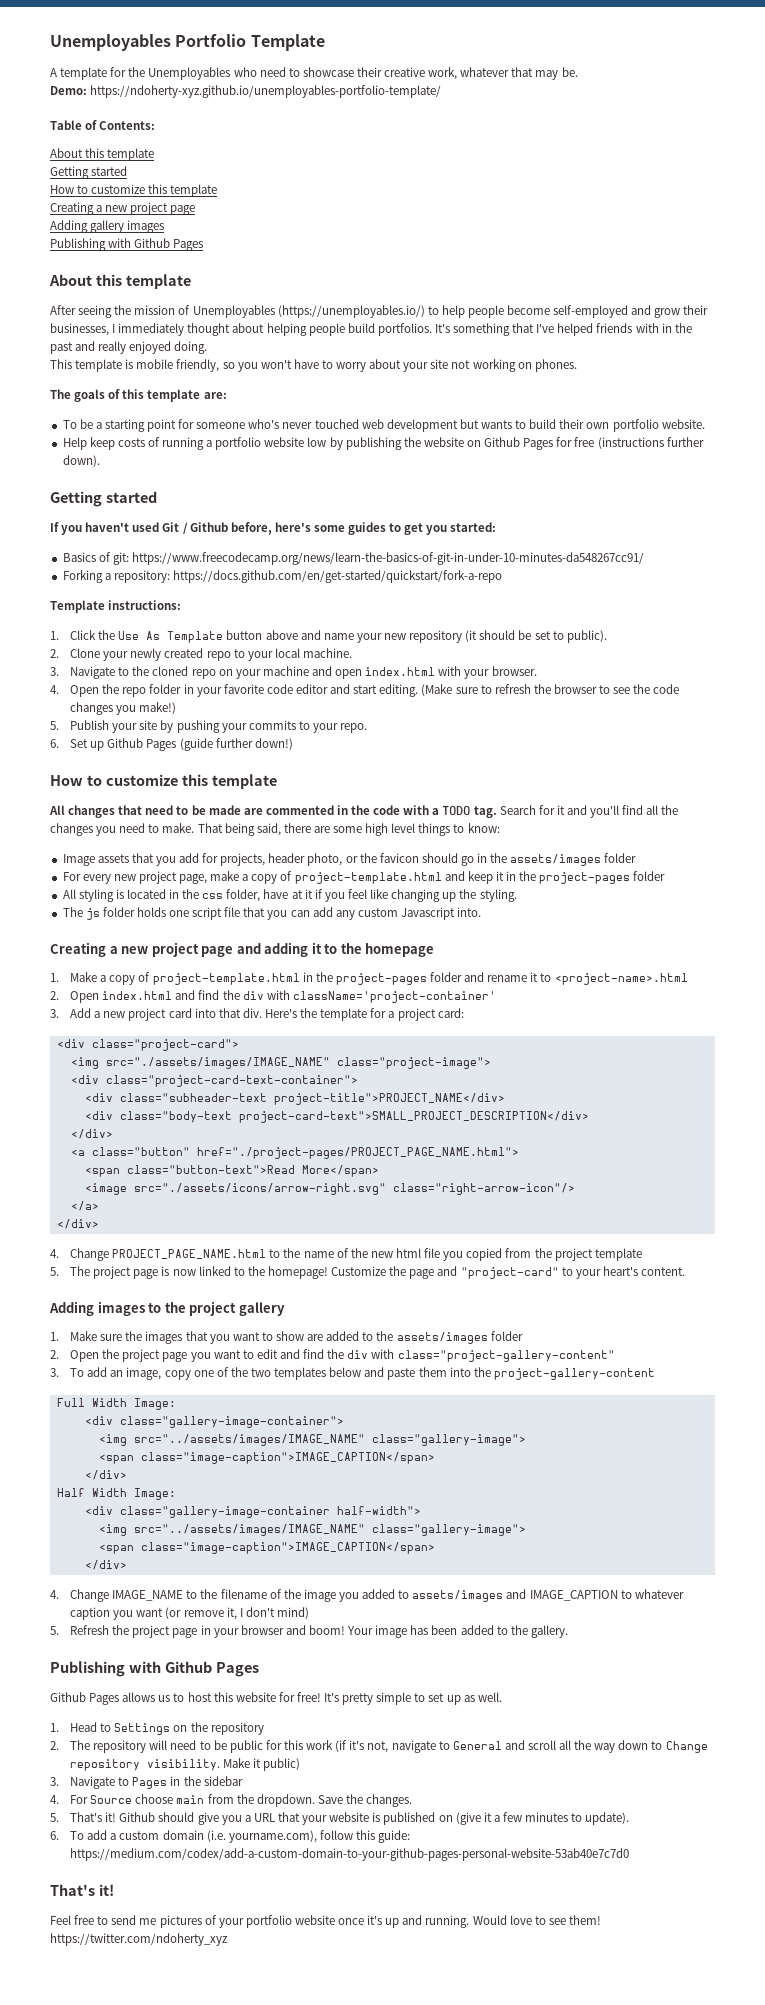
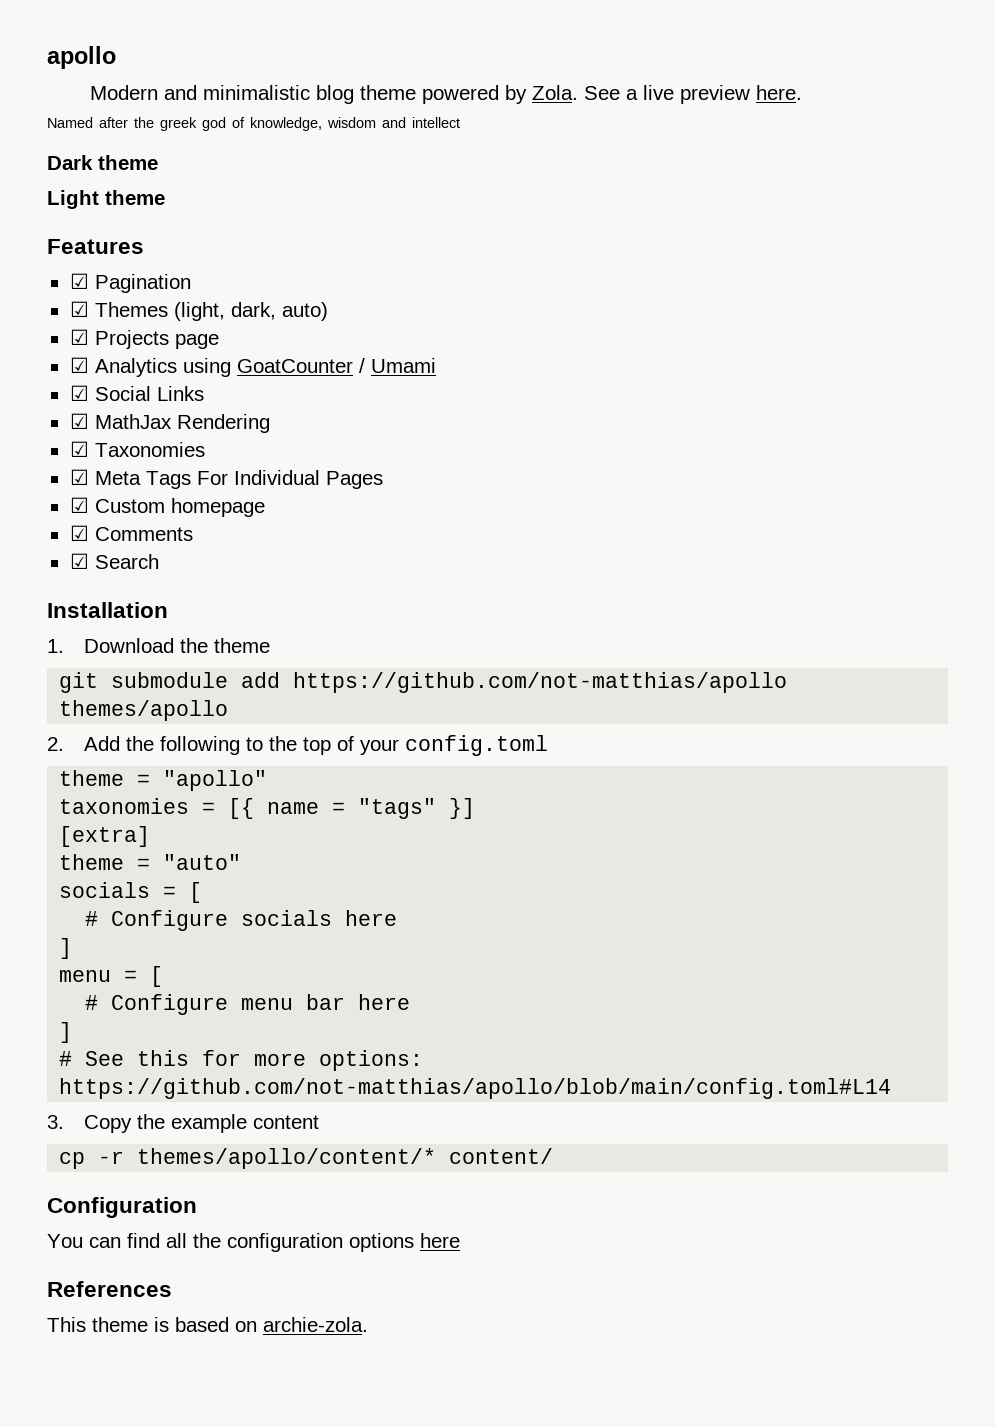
[50,34,325,51] [50,67,578,80] [50,85,442,98] [50,120,156,130] [50,148,155,161] [50,166,128,179] [50,184,218,197] [50,202,196,215] [50,220,165,233] [50,238,204,251] [49,274,191,289] [50,305,709,318] [50,323,692,336] [50,341,208,354] [50,359,577,372] [50,389,227,402] [62,419,705,432] [62,437,704,450] [62,455,100,467] [50,491,157,507] [50,522,497,535] [62,552,644,565] [62,570,502,583] [50,600,182,613] [50,630,607,643] [50,648,352,661] [50,666,537,679] [50,684,680,697] [70,702,177,715] [50,720,368,733] [50,738,293,751] [50,774,277,789] [49,805,679,818] [50,823,500,836] [62,853,637,866] [62,871,666,884] [62,889,517,902] [62,907,482,920] [50,942,435,957] [50,972,688,985] [50,990,496,1003] [50,1008,464,1021] [56,1039,239,1051] [70,1057,491,1069] [70,1075,358,1087] [84,1093,505,1105] [84,1111,589,1123] [70,1129,113,1139] [70,1147,519,1159] [84,1165,379,1177] [84,1183,575,1195] [70,1201,99,1211] [56,1219,99,1229] [50,1248,642,1261] [50,1266,685,1279] [49,1301,285,1316] [50,1331,523,1344] [50,1349,615,1362] [50,1367,655,1380] [56,1398,176,1410] [84,1416,344,1428] [98,1434,526,1446] [98,1452,435,1464] [84,1470,127,1480] [56,1488,176,1500] [84,1506,421,1518] [98,1524,526,1536] [98,1542,435,1554] [84,1560,127,1570] [50,1589,684,1602] [70,1607,309,1620] [50,1625,568,1638] [50,1661,259,1677] [50,1692,502,1705] [50,1722,264,1735] [50,1740,708,1753] [70,1758,301,1771] [50,1776,243,1789] [50,1794,413,1807] [50,1812,630,1825] [50,1830,411,1843] [70,1848,630,1861] [50,1884,114,1896] [50,1915,601,1928] [50,1933,228,1946] Unemployables Portfolio Template // A template for the Unemployables who need to showcase their creative work, whatever that may be. // Demo: https://ndoherty-xyz.github.io/unemployables-portfolio-template/ // Table of Contents: // About this template // Getting started // How to customize this template // Creating a new project page // Adding gallery images // Publishing with Github Pages // About this template // After seeing the mission of Unemployables (https://unemployables.io/) to help people become self-employed and grow their businesses, I immediately thought about helping people build portfolios. It's something that I've helped friends with in the past and really enjoyed doing. // This template is mobile friendly, so you won't have to worry about your site not working on phones. // The goals of this template are: // To be a starting point for someone who's never touched web development but wants to build their own portfolio website. // Help keep costs of running a portfolio website low by publishing the website on Github Pages for free (instructions further down). // Getting started // If you haven't used Git / Github before, here's some guides to get you started: // Basics of git: https://www.freecodecamp.org/news/learn-the-basics-of-git-in-under-10-minutes-da548267cc91/ // Forking a repository: https://docs.github.com/en/get-started/quickstart/fork-a-repo // Template instructions: // 1. Click the Use As Template button above and name your new repository (it should be set to public). // 2. Clone your newly created repo to your local machine. // 3. Navigate to the cloned repo on your machine and open index.html with your browser. // 4. Open the repo folder in your favorite code editor and start editing. (Make sure to refresh the browser to see the code changes you make!) // 5. Publish your site by pushing your commits to your repo. // 6. Set up Github Pages (guide further down!) // How to customize this template // All changes that need to be made are commented in the code with a TODO tag. Search for it and you'll find all the changes you need to make. That being said, there are some high level things to know: // Image assets that you add for projects, header photo, or the favicon should go in the assets/images folder // For every new project page, make a copy of project-template.html and keep it in the project-pages folder // All styling is located in the css folder, have at it if you feel like changing up the styling. // The js folder holds one script file that you can add any custom Javascript into. // Creating a new project page and adding it to the homepage // 1. Make a copy of project-template.html in the project-pages folder and rename it to <project-name>.html // 2. Open index.html and find the div with className='project-container' // 3. Add a new project card into that div. Here's the template for a project card: // <div class="project-card"> // <img src="./assets/images/IMAGE_NAME" class="project-image"> // <div class="project-card-text-container"> // <div class="subheader-text project-title">PROJECT_NAME</div> // <div class="body-text project-card-text">SMALL_PROJECT_DESCRIPTION</div> // </div> // <a class="button" href="./project-pages/PROJECT_PAGE_NAME.html"> // <span class="button-text">Read More</span> // <image src="./assets/icons/arrow-right.svg" class="right-arrow-icon"/> // </a> // </div> // 4. Change PROJECT_PAGE_NAME.html to the name of the new html file you copied from the project template // 5. The project page is now linked to the homepage! Customize the page and "project-card" to your heart's content. // Adding images to the project gallery // 1. Make sure the images that you want to show are added to the assets/images folder // 2. Open the project page you want to edit and find the div with class="project-gallery-content" // 3. To add an image, copy one of the two templates below and paste them into the project-gallery-content // Full Width Image: // <div class="gallery-image-container"> // <img src="../assets/images/IMAGE_NAME" class="gallery-image"> // <span class="image-caption">IMAGE_CAPTION</span> // </div> // Half Width Image: // <div class="gallery-image-container half-width"> // <img src="../assets/images/IMAGE_NAME" class="gallery-image"> // <span class="image-caption">IMAGE_CAPTION</span> // </div> // 4. Change IMAGE_NAME to the filename of the image you added to assets/images and IMAGE_CAPTION to whatever caption you want (or remove it, I don't mind) // 5. Refresh the project page in your browser and boom! Your image has been added to the gallery. // Publishing with Github Pages // Github Pages allows us to host this website for free! It's pretty simple to set up as well. // 1. Head to Settings on the repository // 2. The repository will need to be public for this work (if it's not, navigate to General and scroll all the way down to Change repository visibility. Make it public) // 3. Navigate to Pages in the sidebar // 4. For Source choose main from the dropdown. Save the changes. // 5. That's it! Github should give you a URL that your website is published on (give it a few minutes to update). // 6. To add a custom domain (i.e. yourname.com), follow this guide: https://medium.com/codex/add-a-custom-domain-to-your-github-pages-personal-website-53ab40e7c7d0 // That's it! // Feel free to send me pictures of your portfolio website once it's up and running. Would love to see them! https://twitter.com/ndoherty_xyz -> [47,46,116,69] [89,85,802,104] [47,117,460,131] [47,155,158,170] [47,190,165,209] [47,239,144,254] [69,273,191,293] [69,301,328,321] [69,329,219,349] [69,357,436,377] [69,385,204,401] [69,413,270,433] [69,441,205,457] [69,469,383,489] [69,497,265,517] [69,525,193,541] [69,553,159,569] [47,602,168,618] [47,638,271,653] [59,672,788,693] [59,700,229,721] [47,735,549,756] [59,770,268,791] [59,798,476,819] [59,826,151,847] [59,854,242,870] [59,882,203,903] [85,910,398,931] [59,938,73,959] [59,966,164,987] [85,994,411,1015] [59,1022,73,1043] [59,1050,424,1071] [59,1078,892,1099] [47,1114,320,1133] [59,1148,554,1169] [47,1197,197,1218] [47,1233,460,1252] [47,1281,172,1297] [47,1317,368,1332] apollo // Modern and minimalistic blog theme powered by Zola. See a live preview here. // Named after the greek god of knowledge, wisdom and intellect // Dark theme // Light theme // Features // ☑ Pagination // ☑ Themes (light, dark, auto) // ☑ Projects page // ☑ Analytics using GoatCounter / Umami // ☑ Social Links // ☑ MathJax Rendering // ☑ Taxonomies // ☑ Meta Tags For Individual Pages // ☑ Custom homepage // ☑ Comments // ☑ Search // Installation // 1. Download the theme // git submodule add https://github.com/not-matthias/apollo themes/apollo // 2. Add the following to the top of your config.toml // theme = "apollo" // taxonomies = [{ name = "tags" }] // [extra] // theme = "auto" // socials = [ // # Configure socials here // ] // menu = [ // # Configure menu bar here // ] // # See this for more options: https://github.com/not-matthias/apollo/blob/main/config.toml#L14 // 3. Copy the example content // cp -r themes/apollo/content/* content/ // Configuration // You can find all the configuration options here // References // This theme is based on archie-zola.

